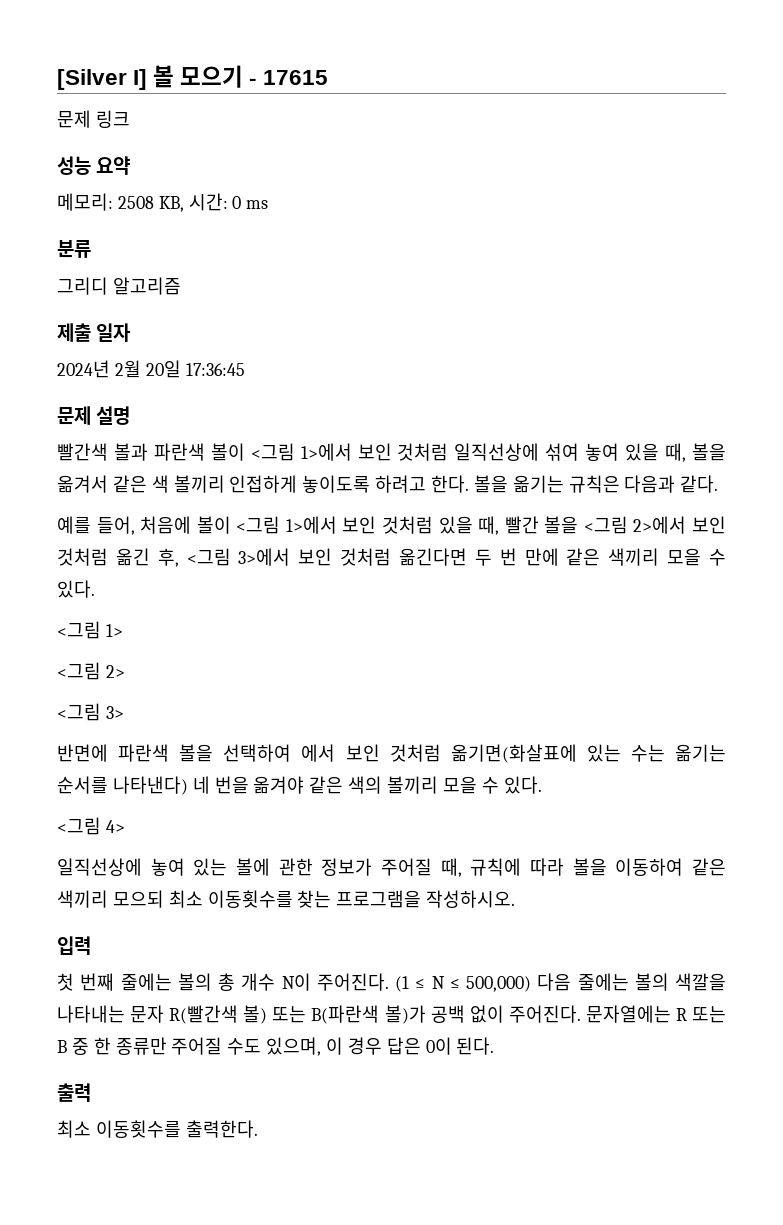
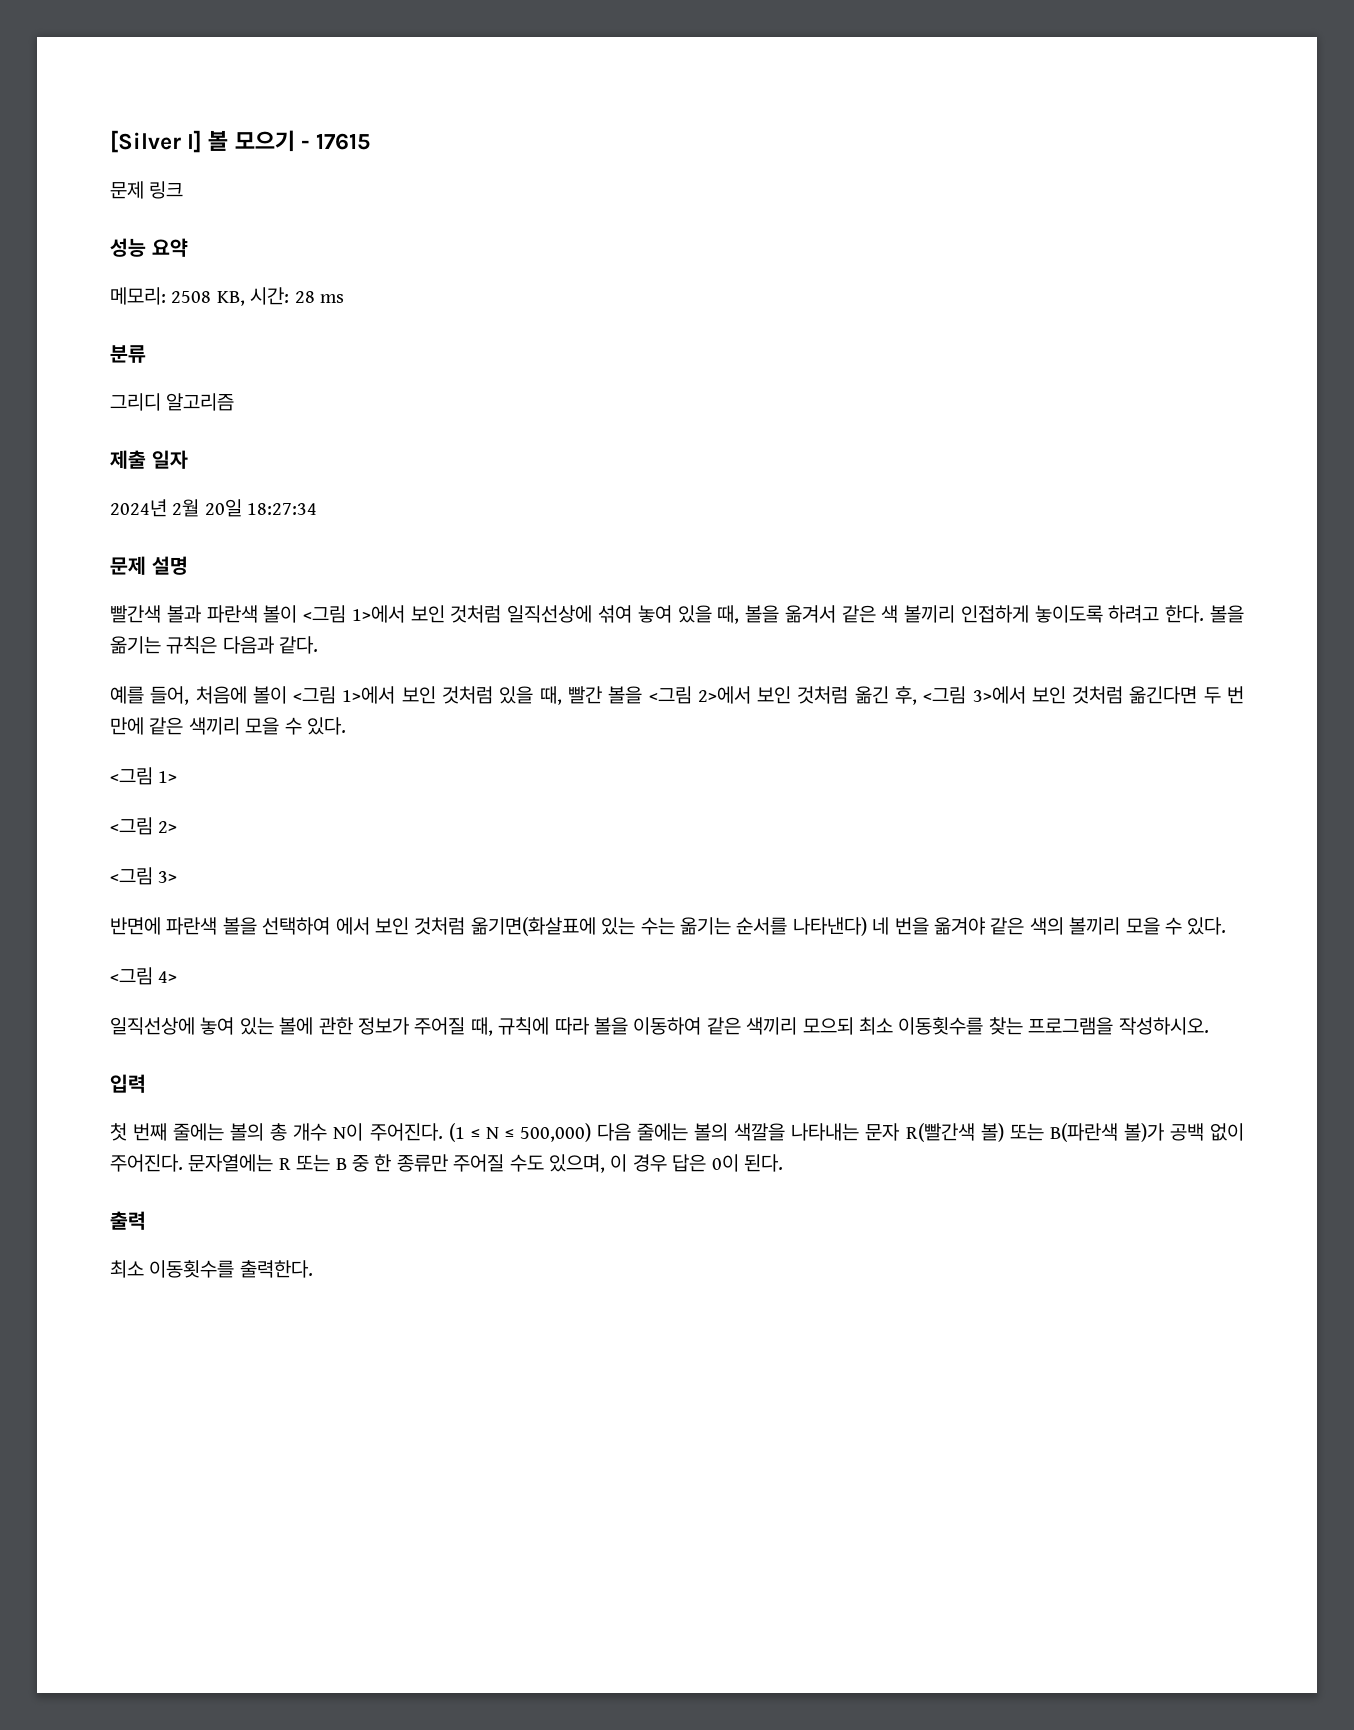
[232,196,242,209] 0 -> [294,291,315,303] 28
[185,363,245,376] 17:36:45 -> [247,503,318,515] 18:27:34

